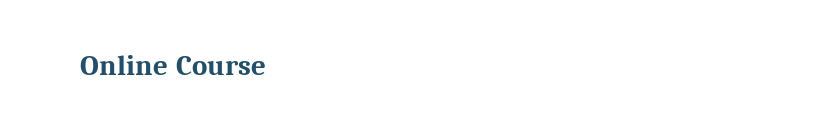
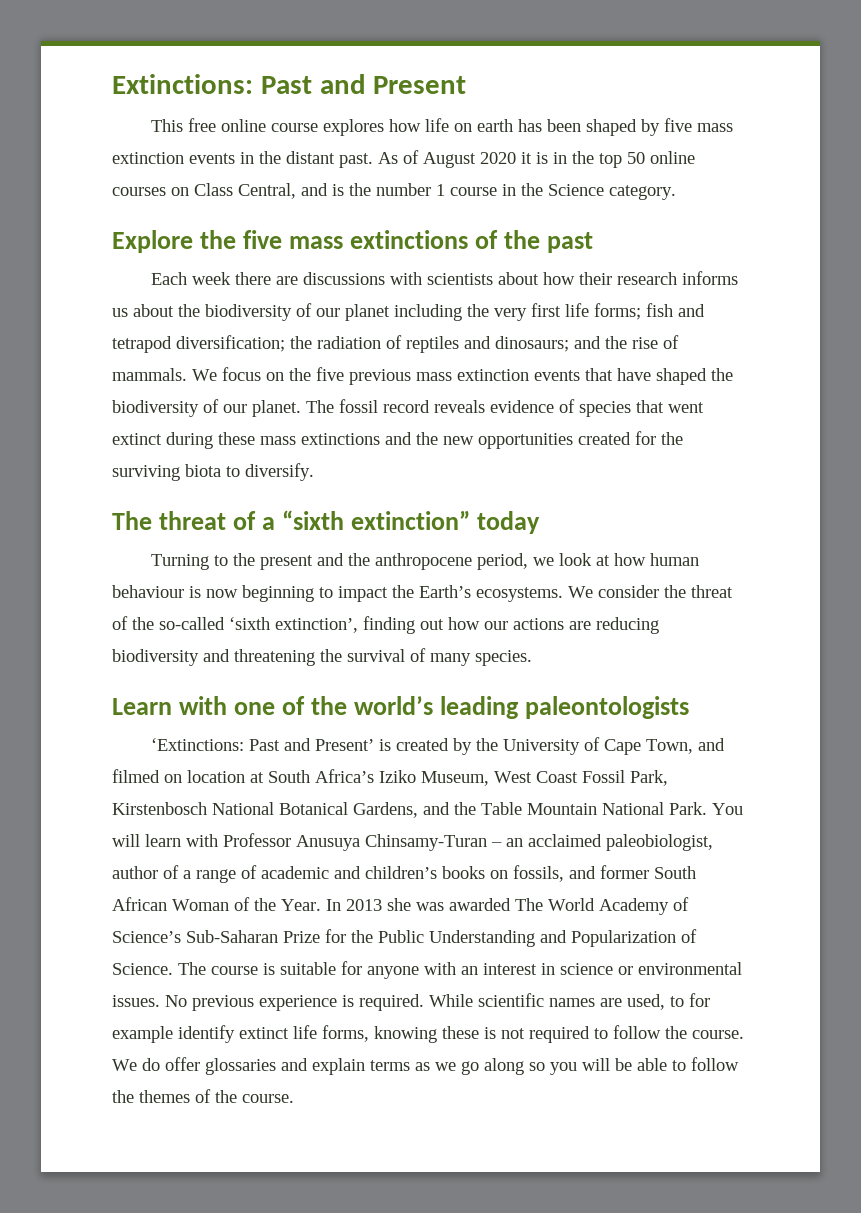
[80,55,266,75] Online Course -> [112,74,467,94] [150,118,733,136] [112,150,695,168] [112,183,676,200] [112,230,594,253] [150,271,738,285] [112,303,705,321] [112,335,679,353] [112,367,733,385] [112,399,704,417] [112,431,683,449] [112,463,314,481] [112,510,541,534] [150,553,699,570] [112,585,733,602] [112,616,659,634] [112,648,532,666] [112,696,690,719] [150,737,725,755] [112,769,668,786] [112,802,743,818] [112,833,713,851] [112,865,696,883] [112,897,689,915] [112,929,697,947] [112,961,742,979] [112,993,710,1011] [112,1025,744,1043] [112,1057,739,1075] [112,1089,294,1103] Extinctions: Past and Present // This free online course explores how life on earth has been shaped by five mass extinction events in the distant past. As of August 2020 it is in the top 50 online courses on Class Central, and is the number 1 course in the Science category. // Explore the five mass extinctions of the past // Each week there are discussions with scientists about how their research informs us about the biodiversity of our planet including the very first life forms; fish and tetrapod diversification; the radiation of reptiles and dinosaurs; and the rise of mammals. We focus on the five previous mass extinction events that have shaped the biodiversity of our planet. The fossil record reveals evidence of species that went extinct during these mass extinctions and the new opportunities created for the surviving biota to diversify. // The threat of a “sixth extinction” today // Turning to the present and the anthropocene period, we look at how human behaviour is now beginning to impact the Earth’s ecosystems. We consider the threat of the so-called ‘sixth extinction’, finding out how our actions are reducing biodiversity and threatening the survival of many species. // Learn with one of the world’s leading paleontologists // ‘Extinctions: Past and Present’ is created by the University of Cape Town, and filmed on location at South Africa’s Iziko Museum, West Coast Fossil Park, Kirstenbosch National Botanical Gardens, and the Table Mountain National Park. You will learn with Professor Anusuya Chinsamy-Turan – an acclaimed paleobiologist, author of a range of academic and children’s books on fossils, and former South African Woman of the Year. In 2013 she was awarded The World Academy of Science’s Sub-Saharan Prize for the Public Understanding and Popularization of Science. The course is suitable for anyone with an interest in science or environmental issues. No previous experience is required. While scientific names are used, to for example identify extinct life forms, knowing these is not required to follow the course. We do offer glossaries and explain terms as we go along so you will be able to follow the themes of the course.

